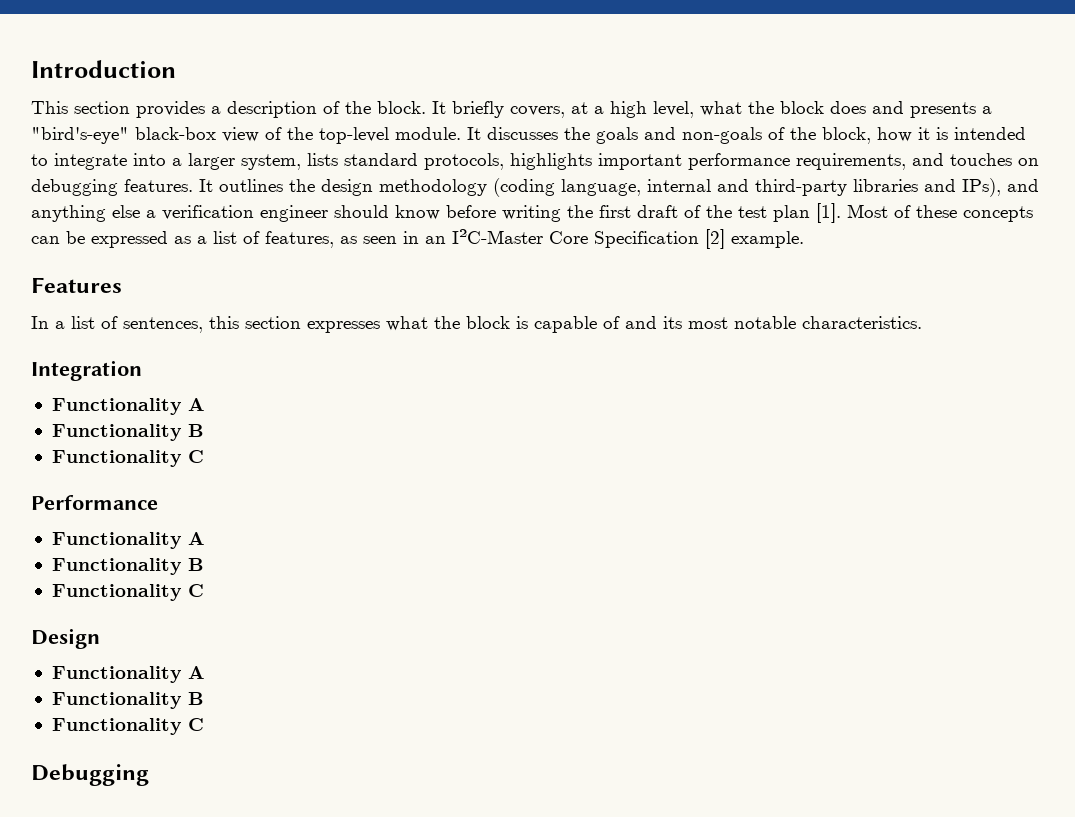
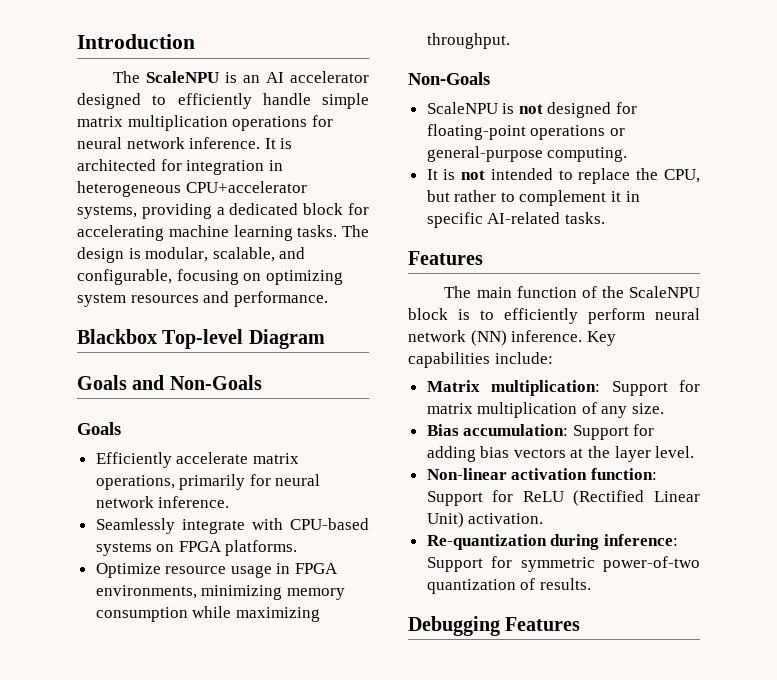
[31,101,992,118] [31,127,1026,144] [31,153,1039,170] [31,178,1039,197] [31,203,1033,223] [31,229,804,249] [31,277,122,293] [31,316,922,333] [31,360,142,381] [51,398,205,415] [51,424,204,441] [51,450,204,467] [31,495,158,510] [51,532,205,549] [51,558,204,575] [51,584,204,601] [31,628,100,649] [51,666,205,683] [51,692,204,709] [51,718,204,735] This section provides a description of the block. It briefly covers, at a high level, what the block does and presents a "bird's-eye" black-box view of the top-level module. It discusses the goals and non-goals of the block, how it is intended to integrate into a larger system, lists standard protocols, highlights important performance requirements, and touches on debugging features. It outlines the design methodology (coding language, internal and third-party libraries and IPs), and anything else a verification engineer should know before writing the first draft of the test plan [1]. Most of these concepts can be expressed as a list of features, as seen in an I²C-Master Core Specification [2] example. // Features // In a list of sentences, this section expresses what the block is capable of and its most notable characteristics. // Integration // Functionality A // Functionality B // Functionality C // Performance // Functionality A // Functionality B // Functionality C // Design // Functionality A // Functionality B // Functionality C -> [113,71,369,83] [77,93,369,109] [77,115,333,131] [77,137,293,149] [77,159,283,175] [77,181,307,197] [77,203,370,219] [77,225,369,241] [77,247,306,263] [77,269,343,285] [77,291,328,307] [77,329,325,349] [77,375,262,390] [77,422,121,435] [95,452,299,468] [95,474,321,490] [95,496,230,508] [95,518,370,534] [95,540,298,556] [95,563,339,578] [95,585,345,600] [95,606,320,622] [426,33,510,49] [408,72,490,85] [426,102,638,118] [426,124,625,140] [426,146,628,162] [426,168,700,184] [426,190,640,206] [426,212,605,228] [408,251,483,265] [444,286,700,298] [408,308,700,324] [408,330,616,346] [408,352,553,368] [426,380,700,396] [426,402,665,418] [426,424,655,440] [426,446,695,462] [426,468,657,480] [426,490,700,506] [426,512,544,528] [426,534,678,550] [426,556,700,572] [426,578,591,594] The ScaleNPU is an AI accelerator designed to efficiently handle simple matrix multiplication operations for neural network inference. It is architected for integration in heterogeneous CPU+accelerator systems, providing a dedicated block for accelerating machine learning tasks. The design is modular, scalable, and configurable, focusing on optimizing system resources and performance. // Blackbox Top-level Diagram // Goals and Non-Goals // Goals // Efficiently accelerate matrix operations, primarily for neural network inference. // Seamlessly integrate with CPU-based systems on FPGA platforms. // Optimize resource usage in FPGA environments, minimizing memory consumption while maximizing throughput. // Non-Goals // ScaleNPU is not designed for floating-point operations or general-purpose computing. // It is not intended to replace the CPU, but rather to complement it in specific AI-related tasks. // Features // The main function of the ScaleNPU block is to efficiently perform neural network (NN) inference. Key capabilities include: // Matrix multiplication: Support for matrix multiplication of any size. // Bias accumulation: Support for adding bias vectors at the layer level. // Non-linear activation function: Support for ReLU (Rectified Linear Unit) activation. // Re-quantization during inference: Support for symmetric power-of-two quantization of results.
(149, 775) none -> [505,617,581,631] Features

